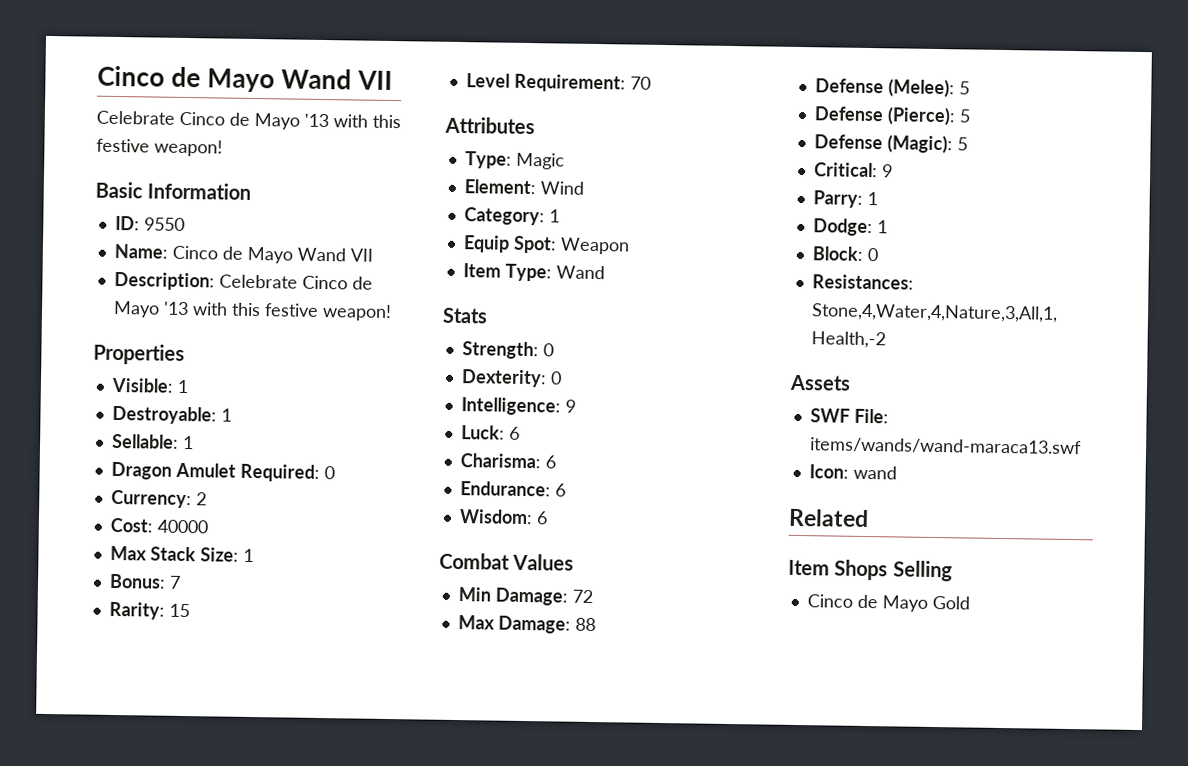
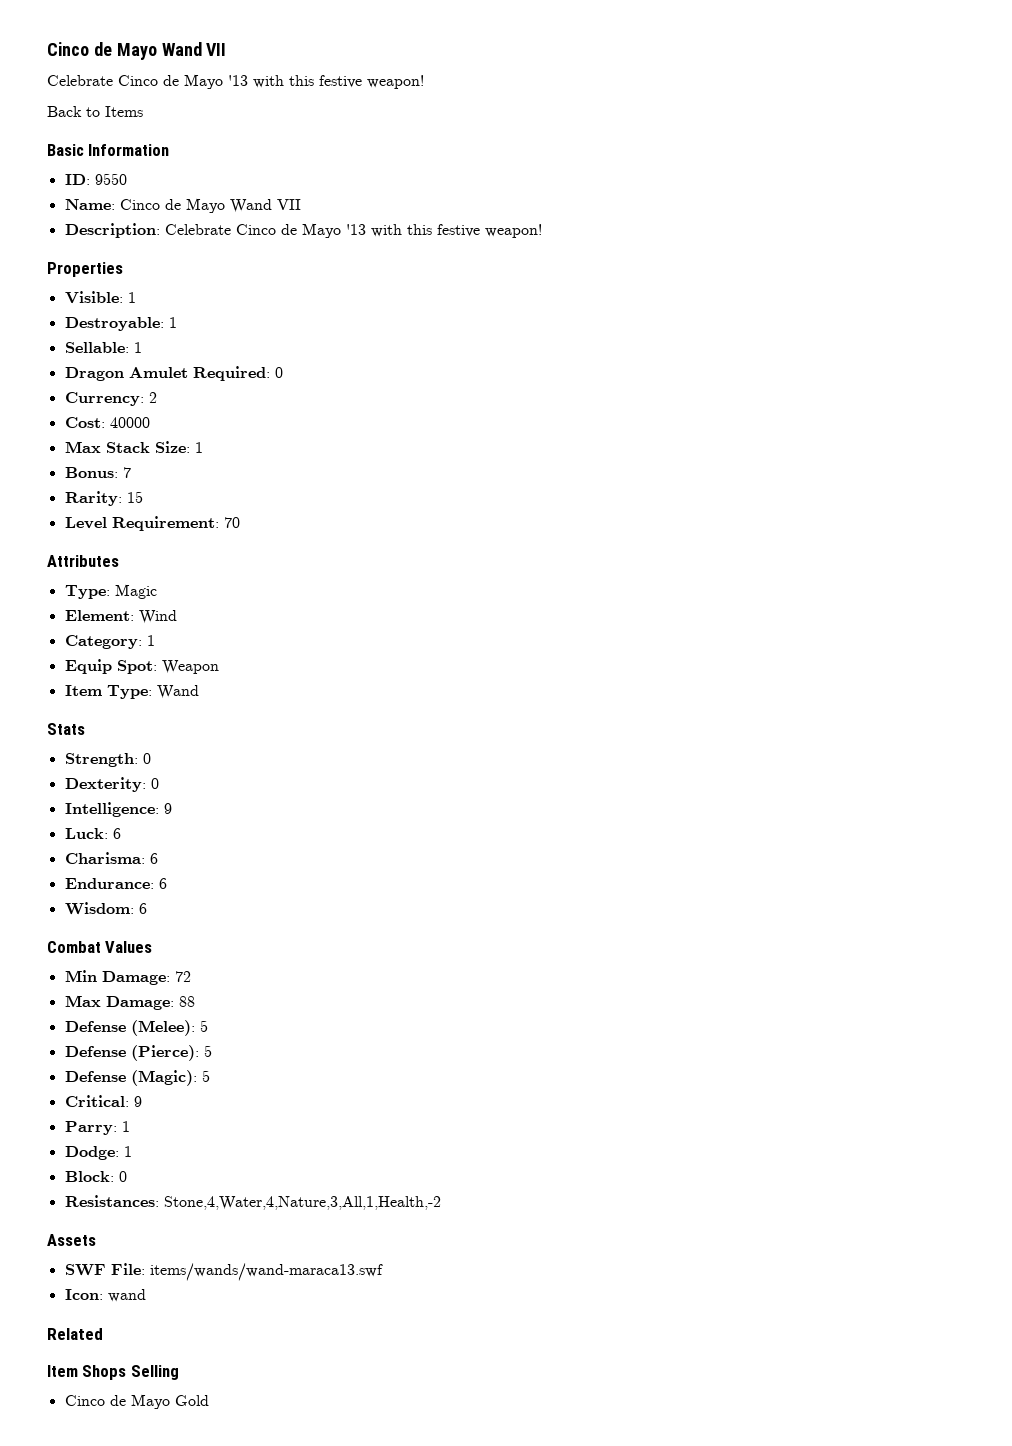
(223, 148) none -> [47,106,143,117] // Back to Items

